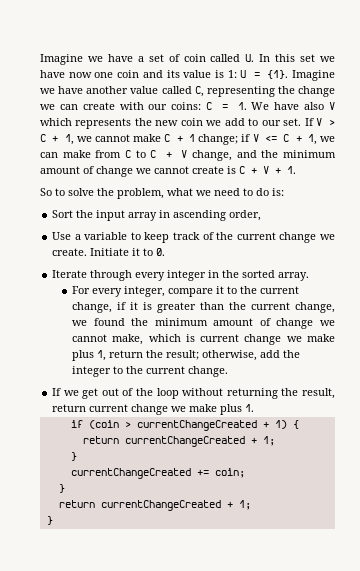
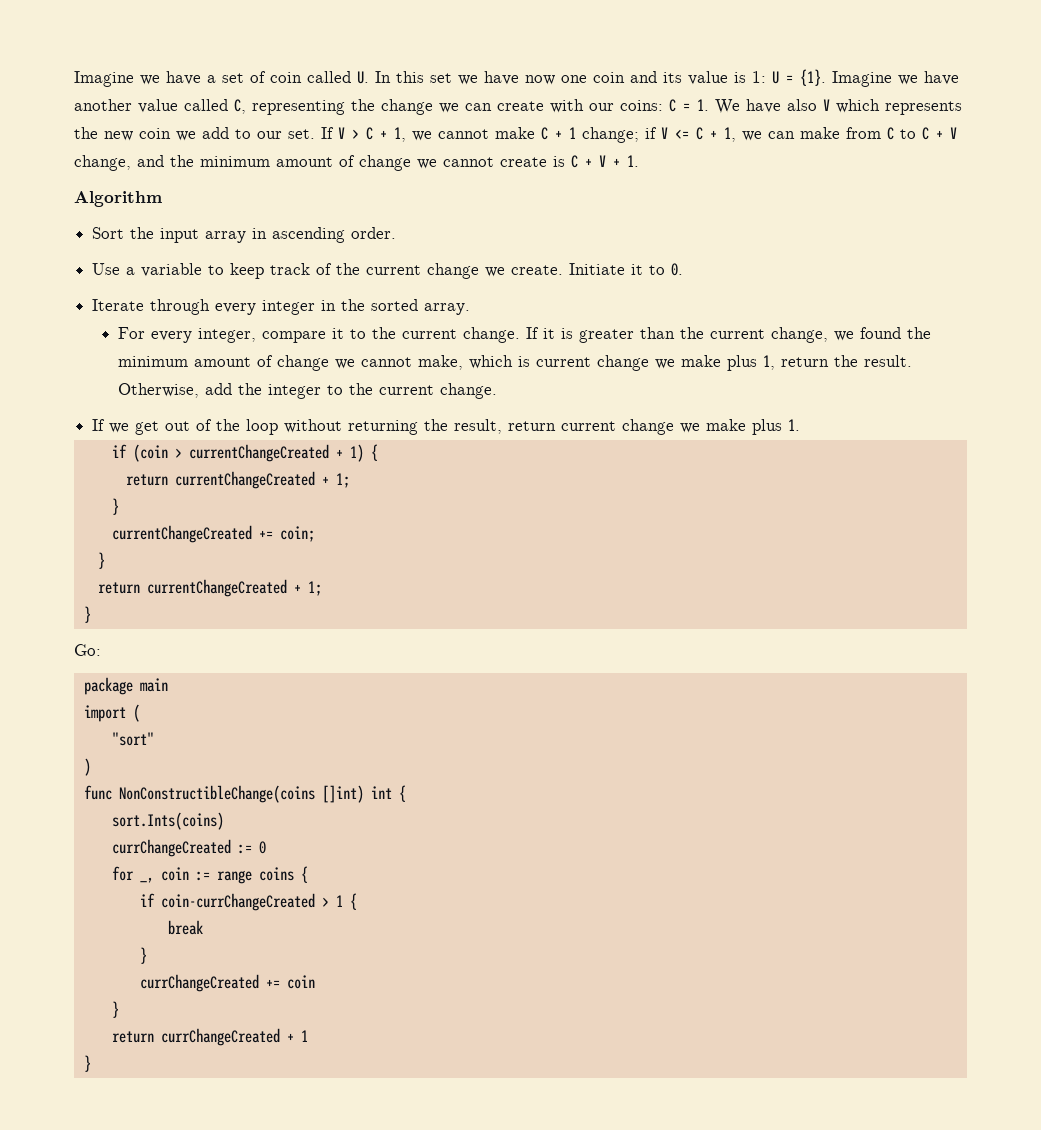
[40,188,284,199] So to solve the problem, what we need to do is: -> [74,191,162,207] Algorithm
[229,210,262,221] order, -> [351,227,397,239] order.
[72,302,127,313] change, if -> [462,327,539,343] change. If
[166,350,258,361] result; otherwise, -> [863,355,912,367] [117,383,199,398] result. Otherwise,
(53, 520) none -> [74,644,101,656] [83,677,168,695] [83,704,140,722] [111,732,154,746] [83,758,91,776] [83,785,406,803] [111,812,224,830] [111,839,266,857] [111,866,308,884] [139,893,357,911] [167,920,203,935] [139,947,147,964] [139,974,315,992] [111,1001,119,1018] [111,1028,308,1046] [83,1055,91,1072] // Go: // package main // import ( // "sort" // ) // func NonConstructibleChange(coins []int) int { // sort.Ints(coins) // currChangeCreated := 0 // for _, coin := range coins { // if coin-currChangeCreated > 1 { // break // } // currChangeCreated += coin // } // return currChangeCreated + 1 // }

